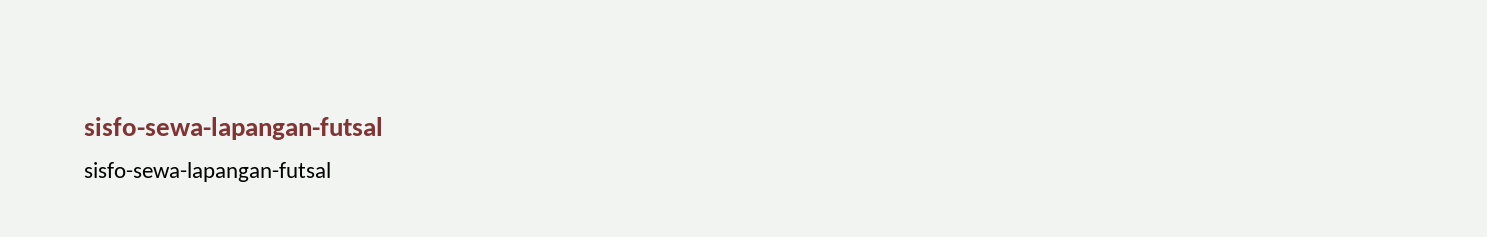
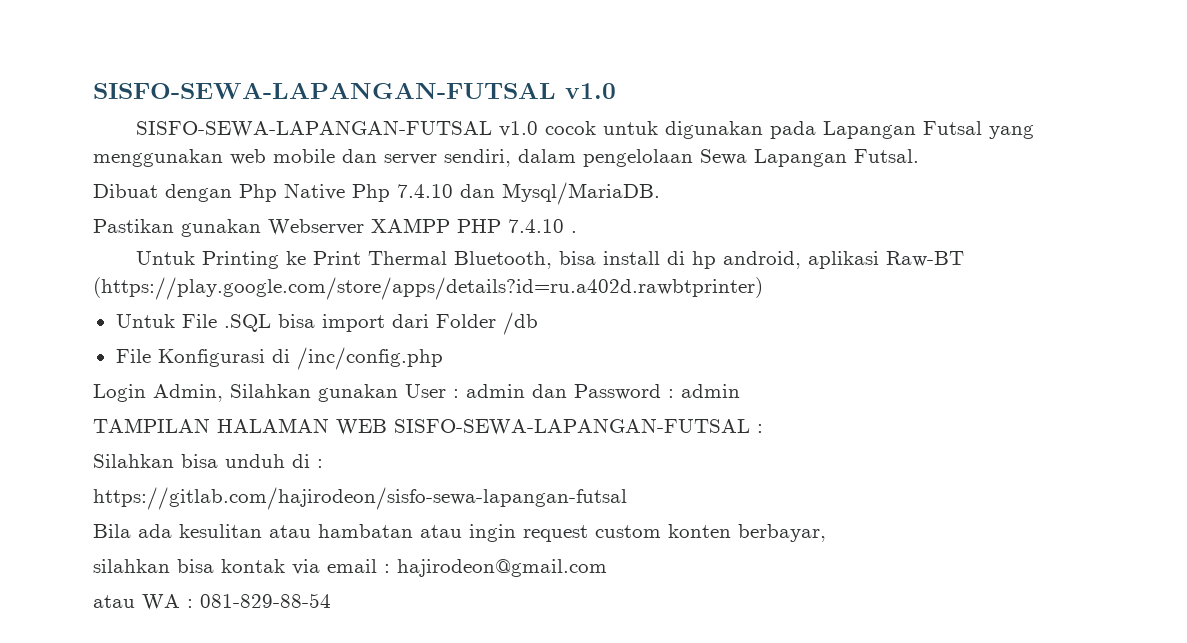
[84,117,383,140] [84,162,331,182] sisfo-sewa-lapangan-futsal // sisfo-sewa-lapangan-futsal -> [93,82,616,99] [135,120,1034,139] [93,149,919,167] [93,182,660,205] [93,218,577,237] [135,251,964,269] [93,277,763,300] [115,312,538,335] [115,347,443,370] [93,384,740,402] [93,418,763,435] [93,454,323,468] [93,487,627,510] [93,524,826,542] [93,559,607,577] [93,593,331,610] SISFO-SEWA-LAPANGAN-FUTSAL v1.0 // SISFO-SEWA-LAPANGAN-FUTSAL v1.0 cocok untuk digunakan pada Lapangan Futsal yang menggunakan web mobile dan server sendiri, dalam pengelolaan Sewa Lapangan Futsal. // Dibuat dengan Php Native Php 7.4.10 dan Mysql/MariaDB. // Pastikan gunakan Webserver XAMPP PHP 7.4.10 . // Untuk Printing ke Print Thermal Bluetooth, bisa install di hp android, aplikasi Raw-BT (https://play.google.com/store/apps/details?id=ru.a402d.rawbtprinter) // Untuk File .SQL bisa import dari Folder /db // File Konfigurasi di /inc/config.php // Login Admin, Silahkan gunakan User : admin dan Password : admin // TAMPILAN HALAMAN WEB SISFO-SEWA-LAPANGAN-FUTSAL : // Silahkan bisa unduh di : // https://gitlab.com/hajirodeon/sisfo-sewa-lapangan-futsal // Bila ada kesulitan atau hambatan atau ingin request custom konten berbayar, // silahkan bisa kontak via email : hajirodeon@gmail.com // atau WA : 081-829-88-54

